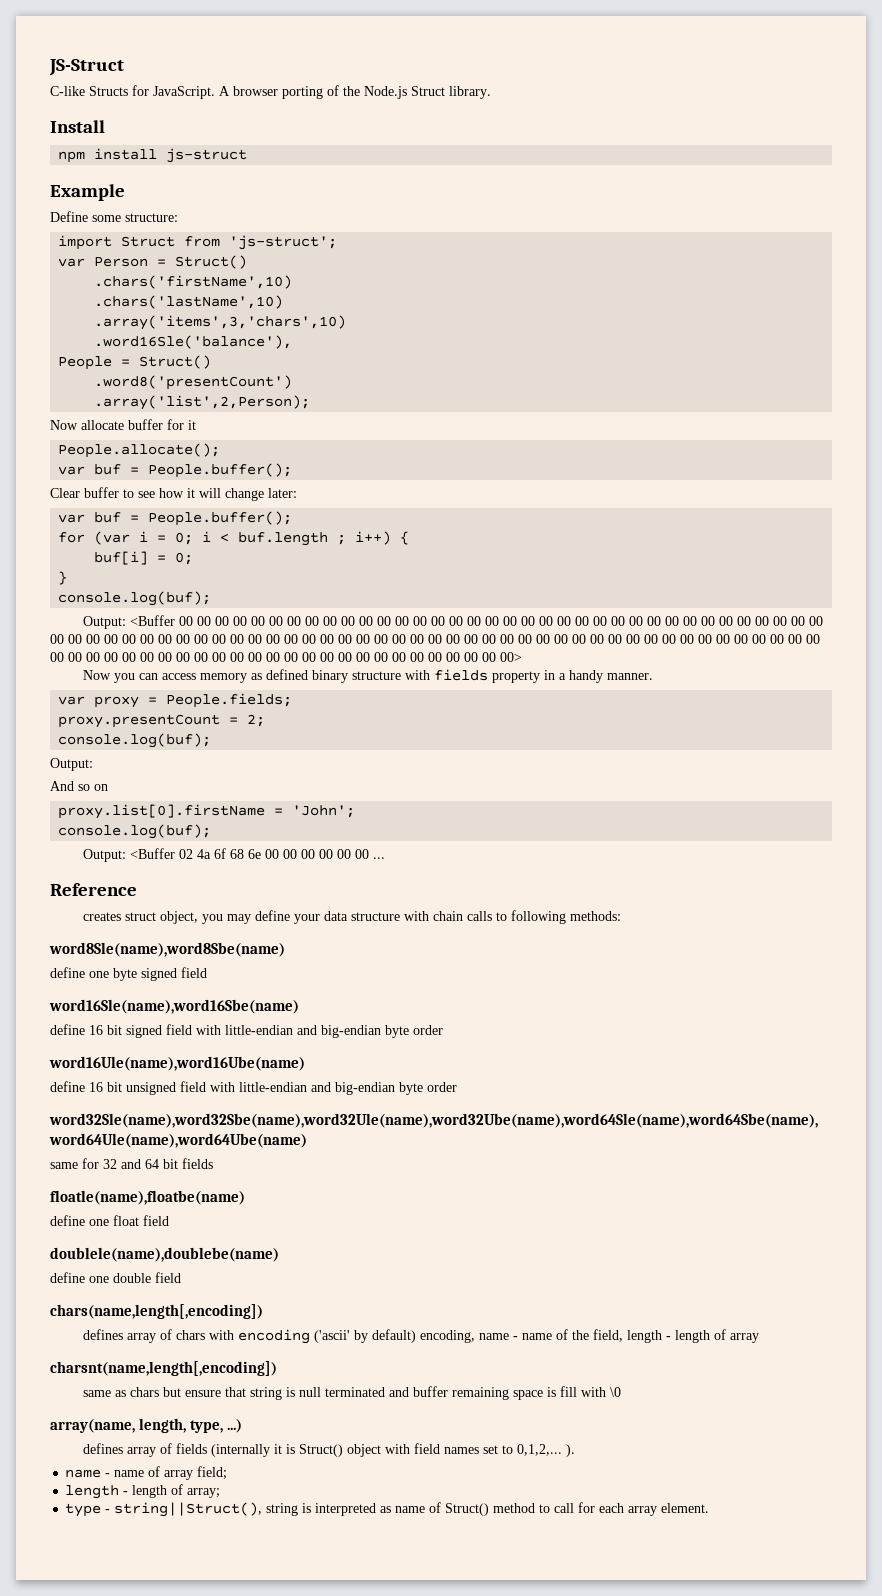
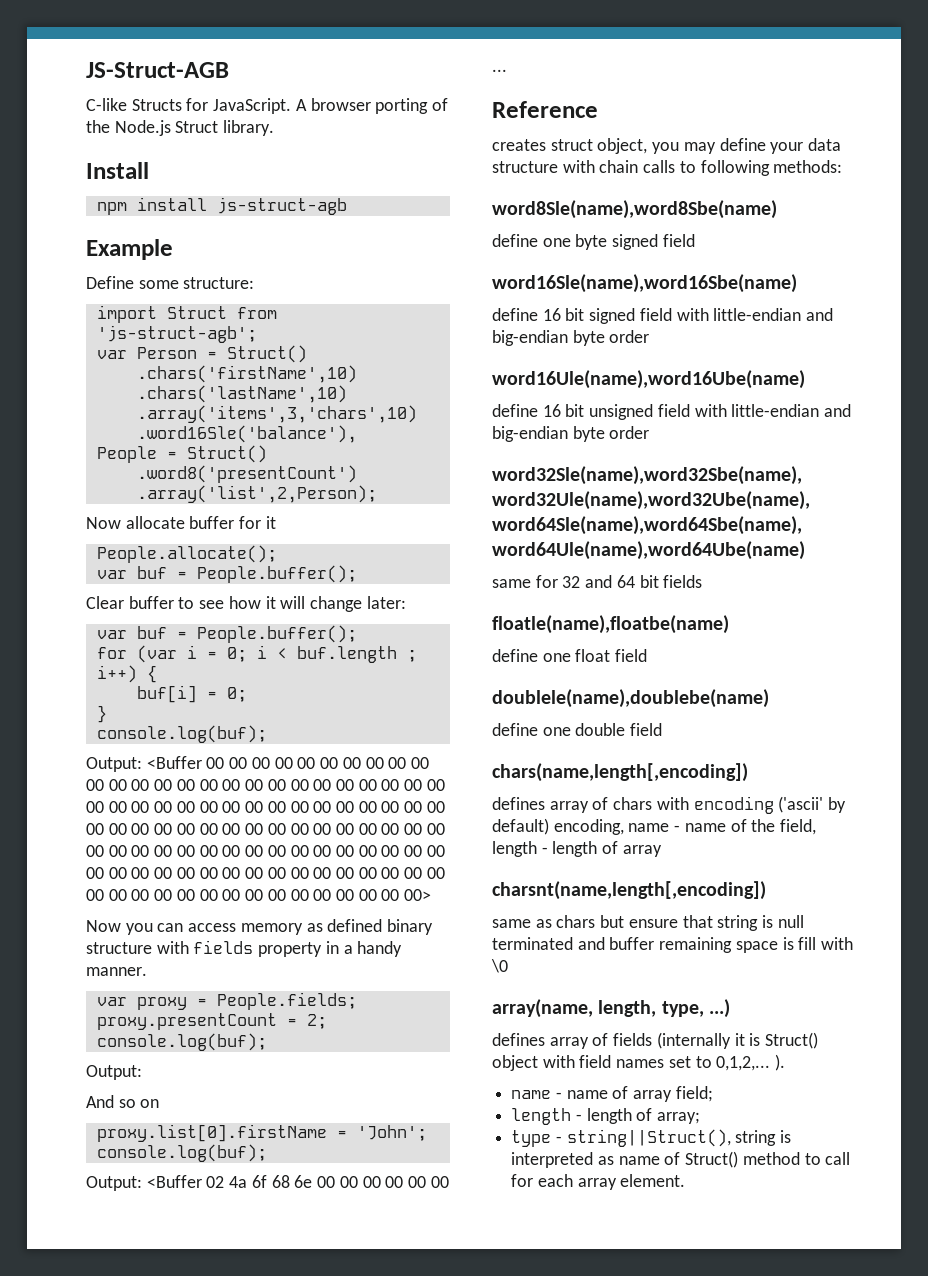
[49,59,124,76] JS-Struct -> [86,62,229,78] JS-Struct-AGB
[166,148,248,163] js-struct -> [216,197,347,215] js-struct-agb
[229,235,338,250] 'js-struct'; -> [96,325,257,343] 'js-struct-agb';

